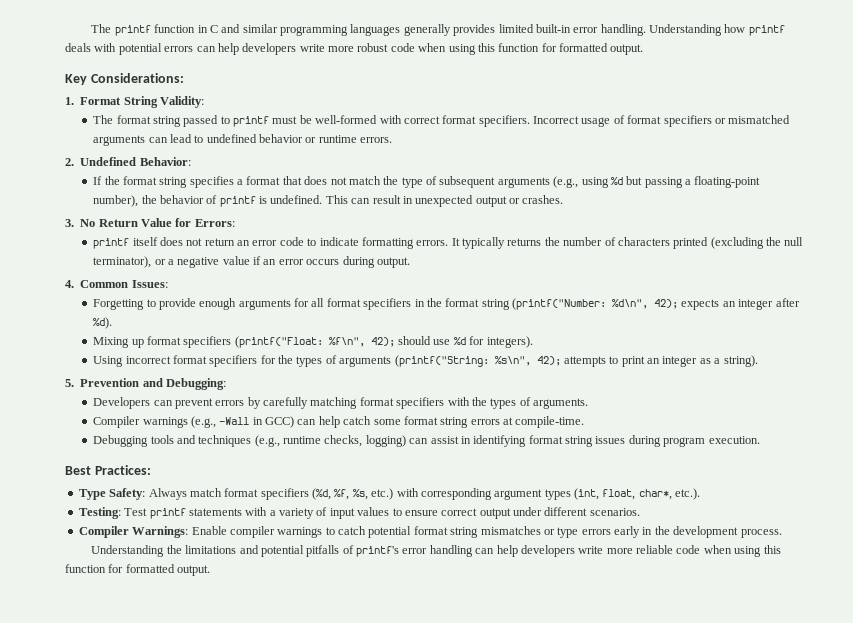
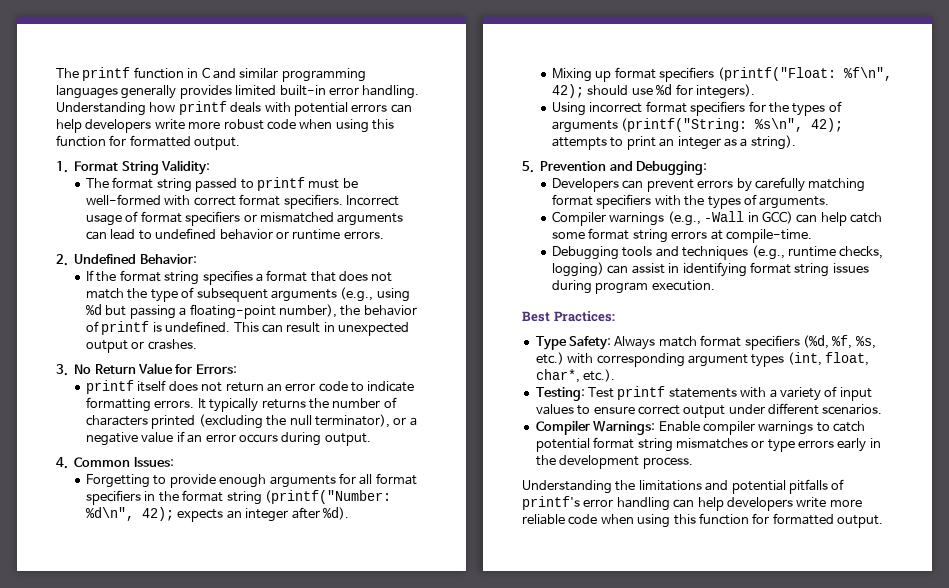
[65,73,184,85] // Key Considerations: -> (241, 143) none

